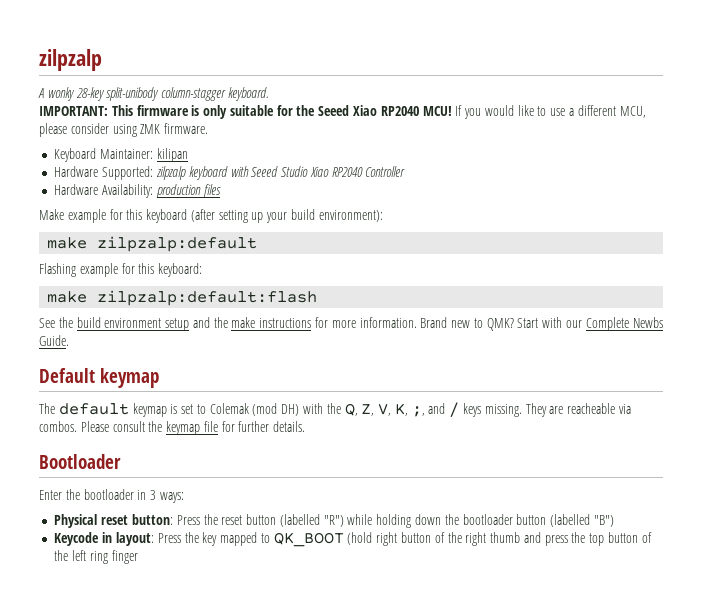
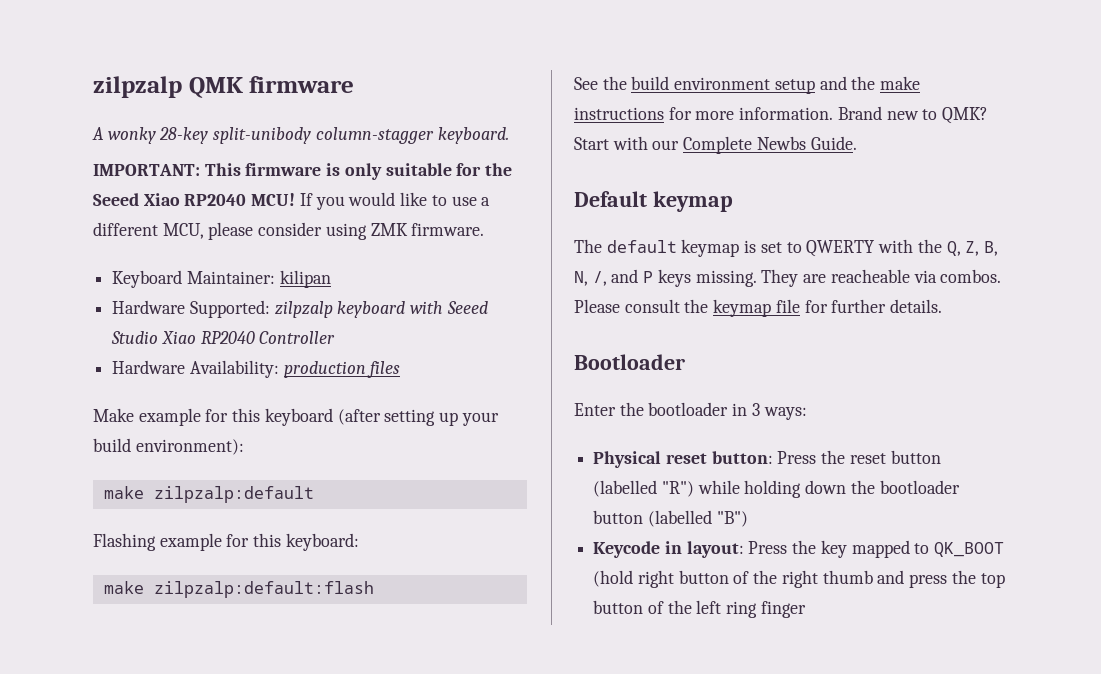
[39,49,102,71] zilpzalp -> [93,76,355,98] zilpzalp QMK firmware
[209,403,300,416] Colemak (mod DH) -> [806,240,875,257] QWERTY
[378,402,460,417] V, K, ;, and / -> [983,241,998,256] [574,269,654,286] B, N, /, and P

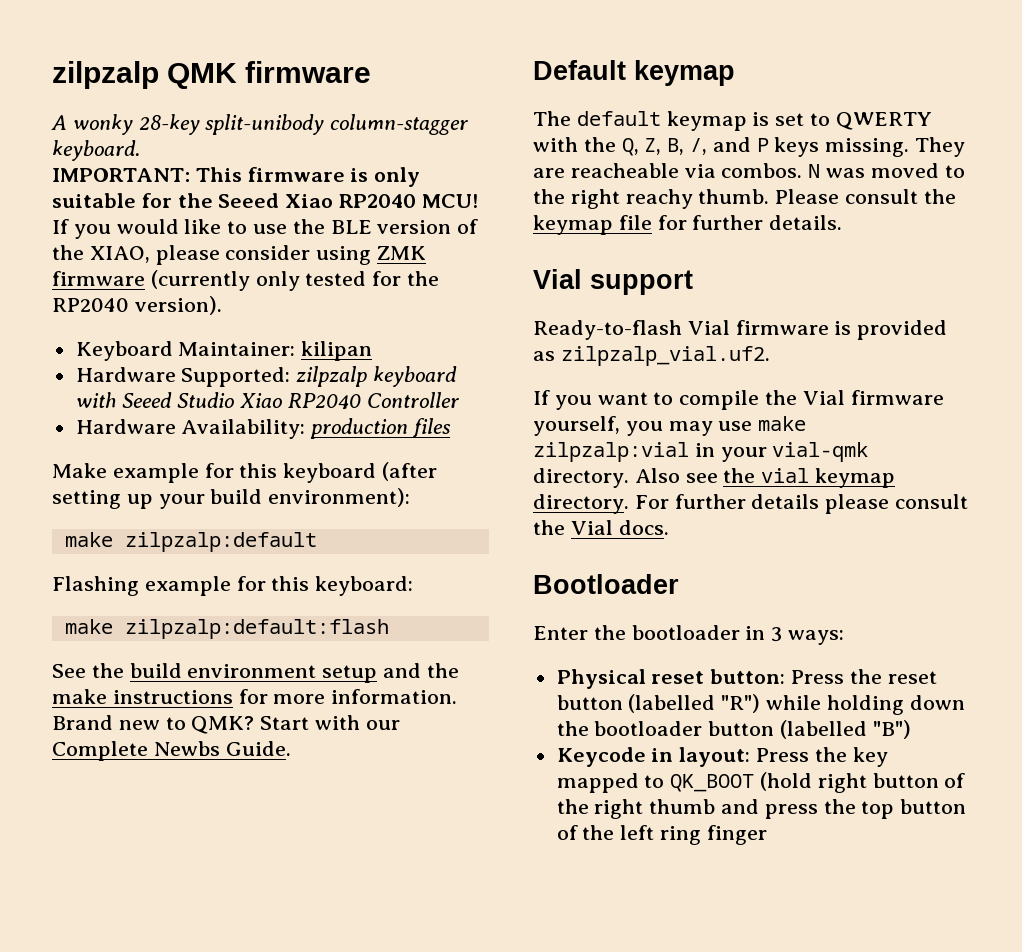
[481,197,491,206] [93,222,485,240] a different MCU, please consider using ZMK firmware. -> [292,219,479,234] [52,245,427,265] [52,270,440,291] [52,296,222,315] the BLE version of the XIAO, please consider using ZMK firmware (currently only tested for the RP2040 version).
[574,271,588,286] N, -> (685, 146) none
(1002, 276) none -> [808,163,965,178] [533,189,770,209] N was moved to the right reachy thumb.
(943, 306) none -> [533,269,693,295] [533,320,948,340] [533,346,770,366] [533,390,944,410] [533,416,807,436] [533,442,869,462] [533,468,896,488] [533,494,969,514] [533,520,669,535] // Vial support // Ready-to-flash Vial firmware is provided as zilpzalp_vial.uf2. // If you want to compile the Vial firmware yourself, you may use make zilpzalp:vial in your vial-qmk directory. Also see the vial keymap directory. For further details please consult the Vial docs.

